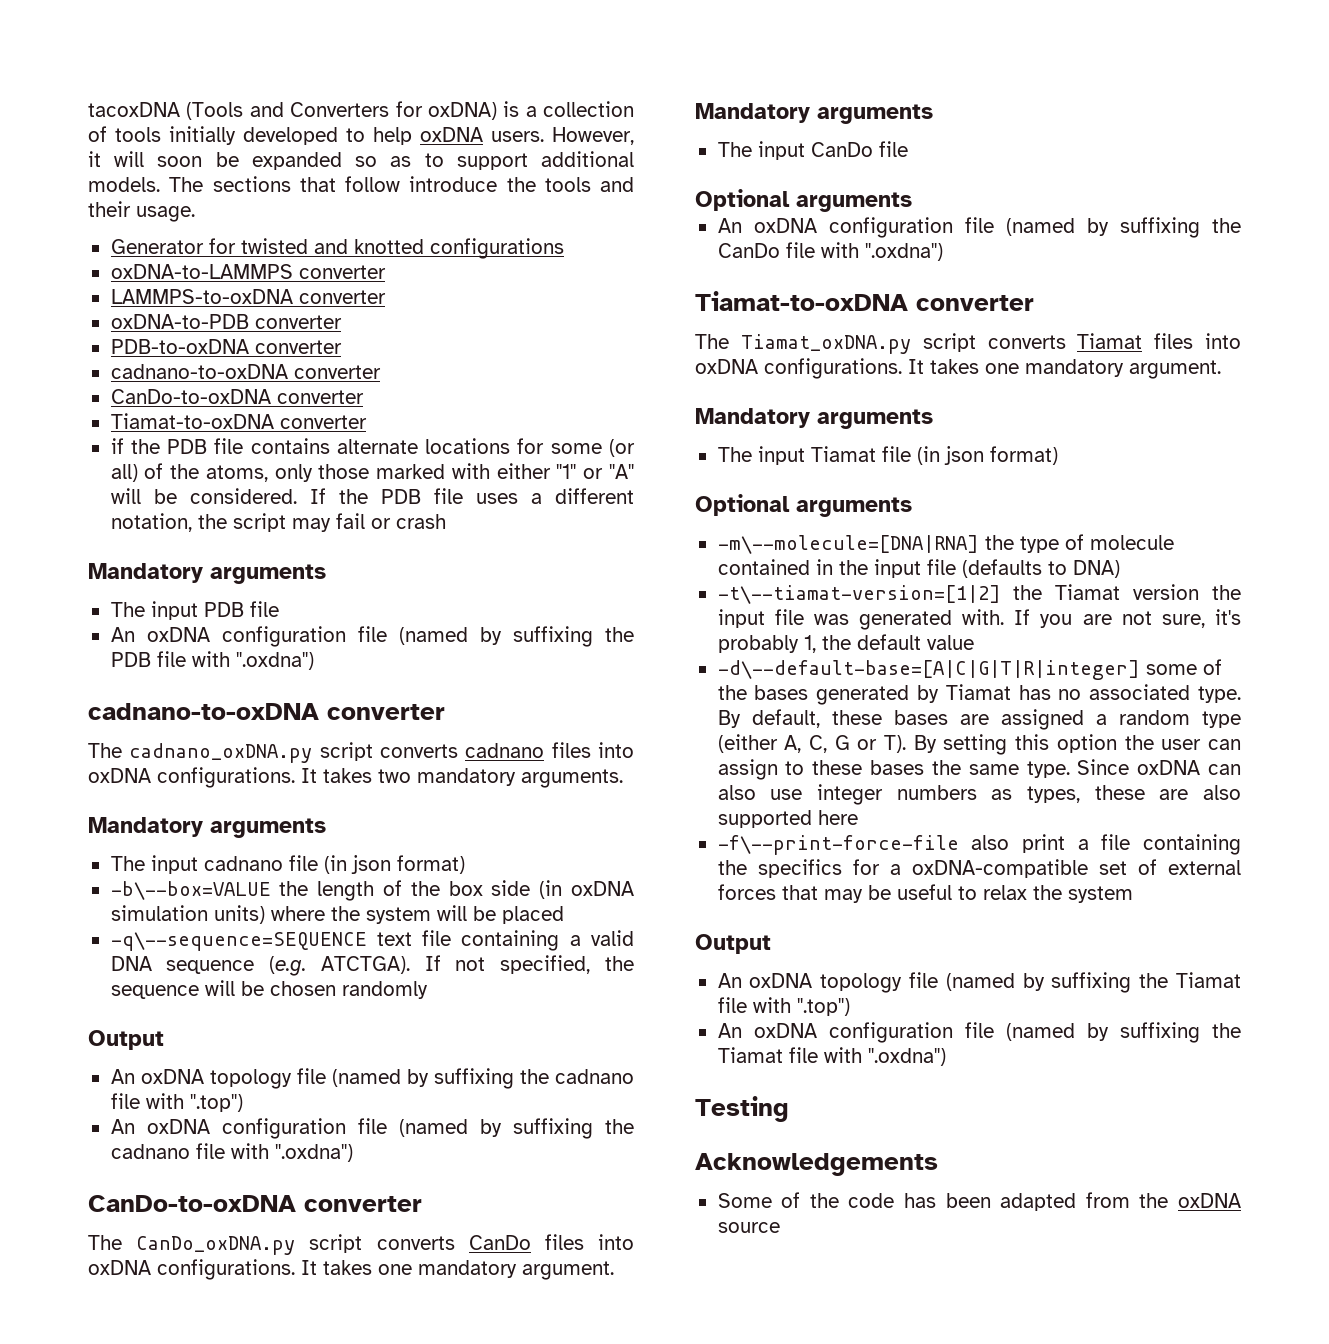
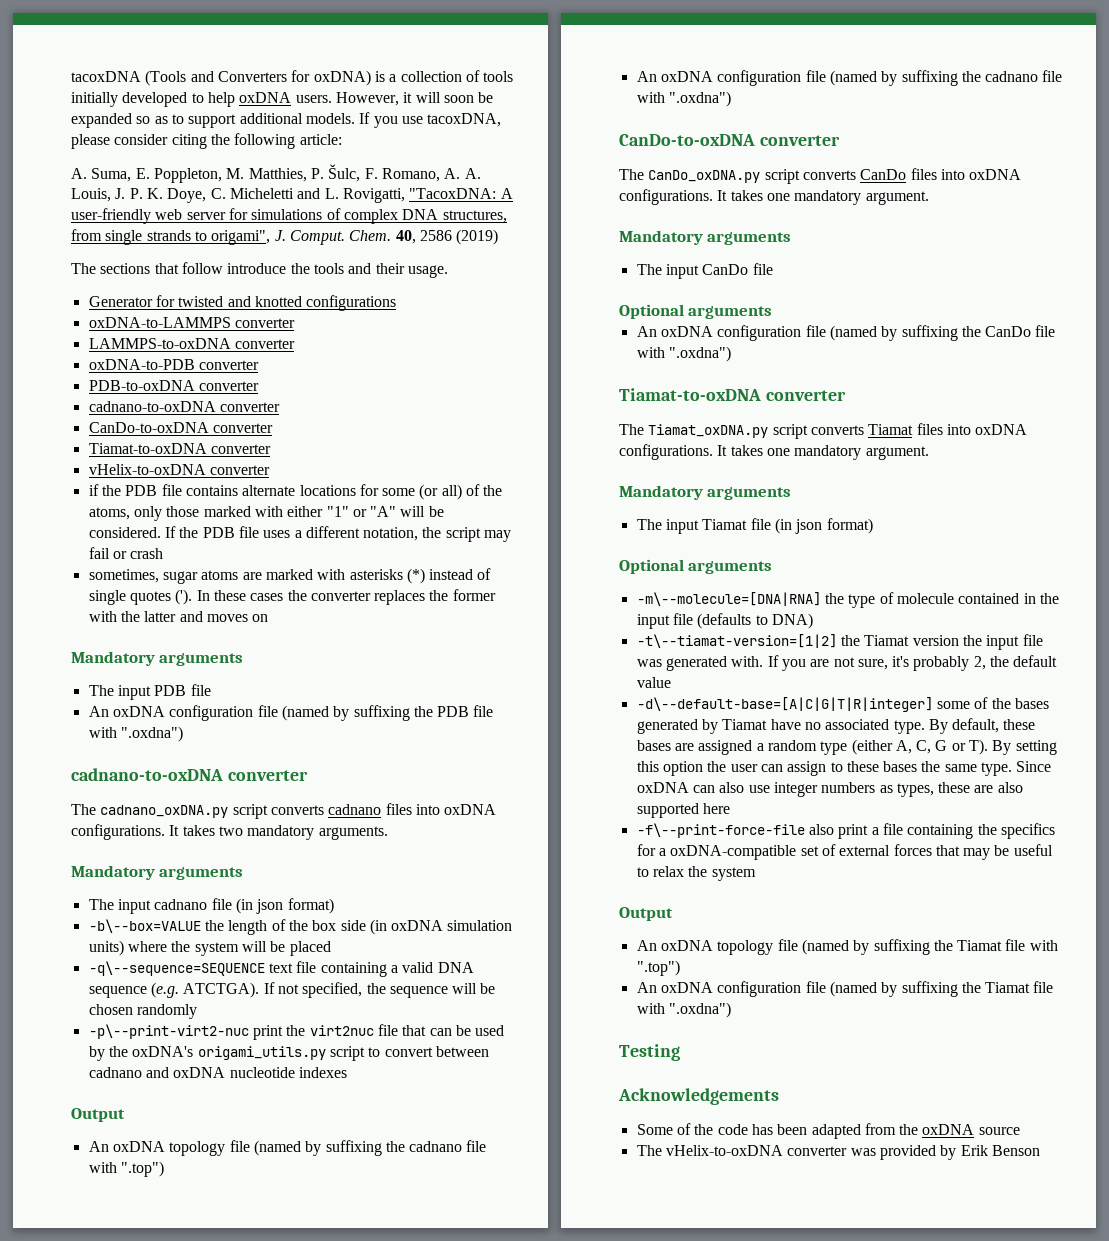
(160, 184) none -> [359,112,502,128] [71,133,342,149] [71,164,481,183] [71,188,513,203] [71,208,507,224] [71,229,499,245] If you use tacoxDNA, please consider citing the following article: // A. Suma, E. Poppleton, M. Matthies, P. Šulc, F. Romano, A. A. Louis, J. P. K. Doye, C. Micheletti and L. Rovigatti, "TacoxDNA: A user‐friendly web server for simulations of complex DNA structures, from single strands to origami", J. Comput. Chem. 40, 2586 (2019) //
(367, 422) none -> [88,464,270,475] // vHelix-to-oxDNA converter
(446, 521) none -> [88,568,492,584] [88,589,496,605] [88,611,269,622] // sometimes, sugar atoms are marked with asterisks (*) instead of single quotes ('). In these cases the converter replaces the former with the latter and moves on
(428, 990) none -> [88,1024,505,1040] [88,1046,489,1061] [88,1067,347,1078] // -p\--print-virt2-nuc print the virt2nuc file that can be used by the oxDNA's origami_utils.py script to convert between cadnano and oxDNA nucleotide indexes
[803,635,816,653] 1, -> [973,656,986,670] 2,
[1018,685,1051,700] has -> [770,719,801,730] have
(780, 1227) none -> [636,1145,1040,1160] // The vHelix-to-oxDNA converter was provided by Erik Benson

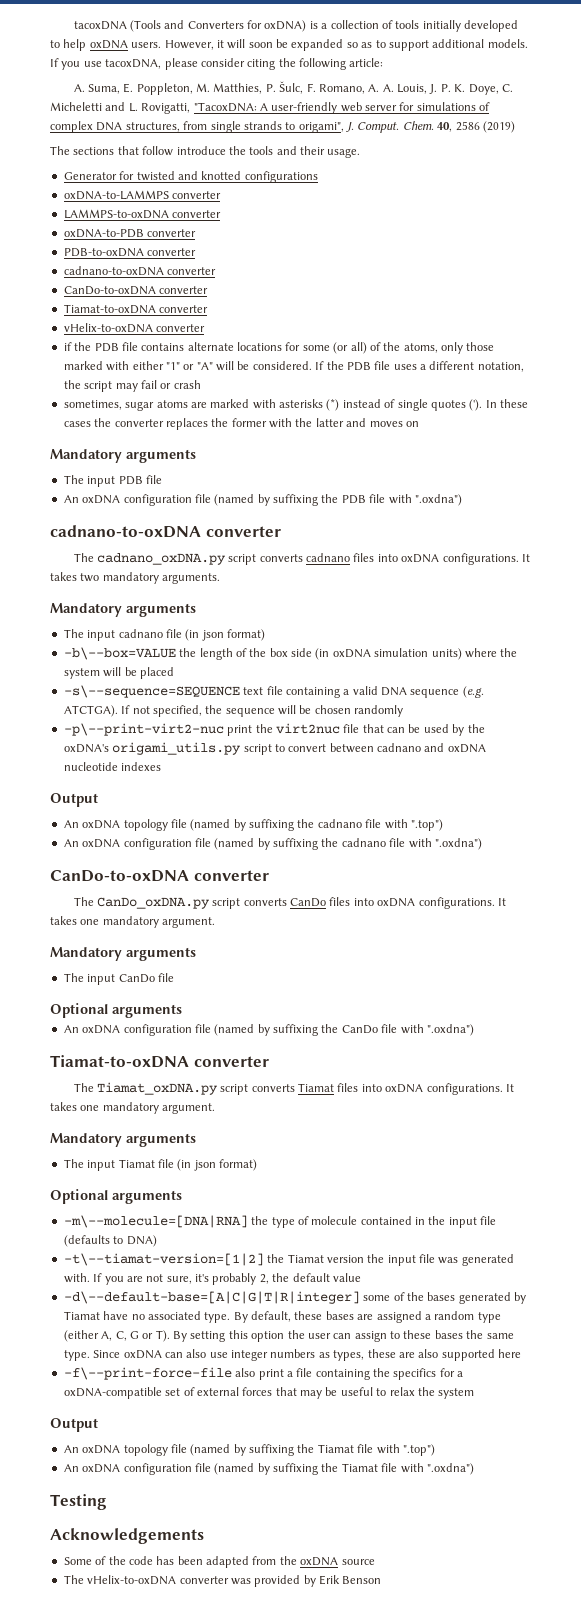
[88,961,265,976] -q\--sequence=SEQUENCE -> [63,685,240,698] -s\--sequence=SEQUENCE

